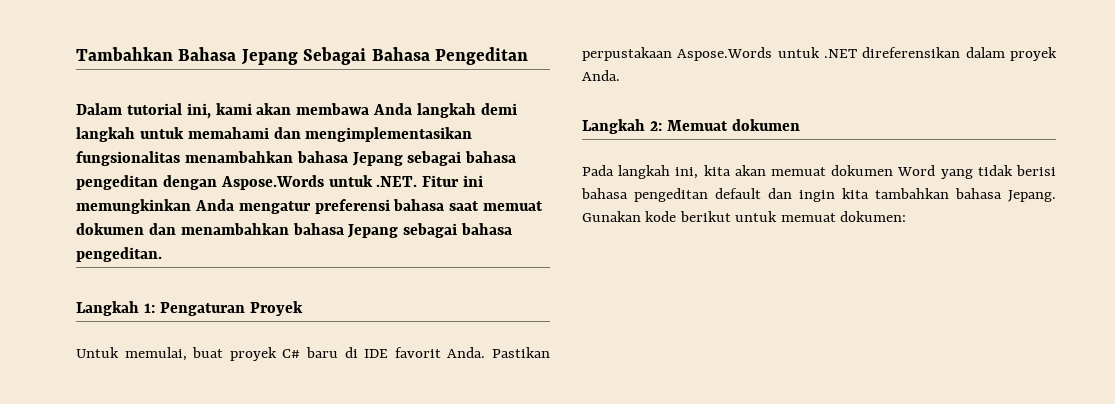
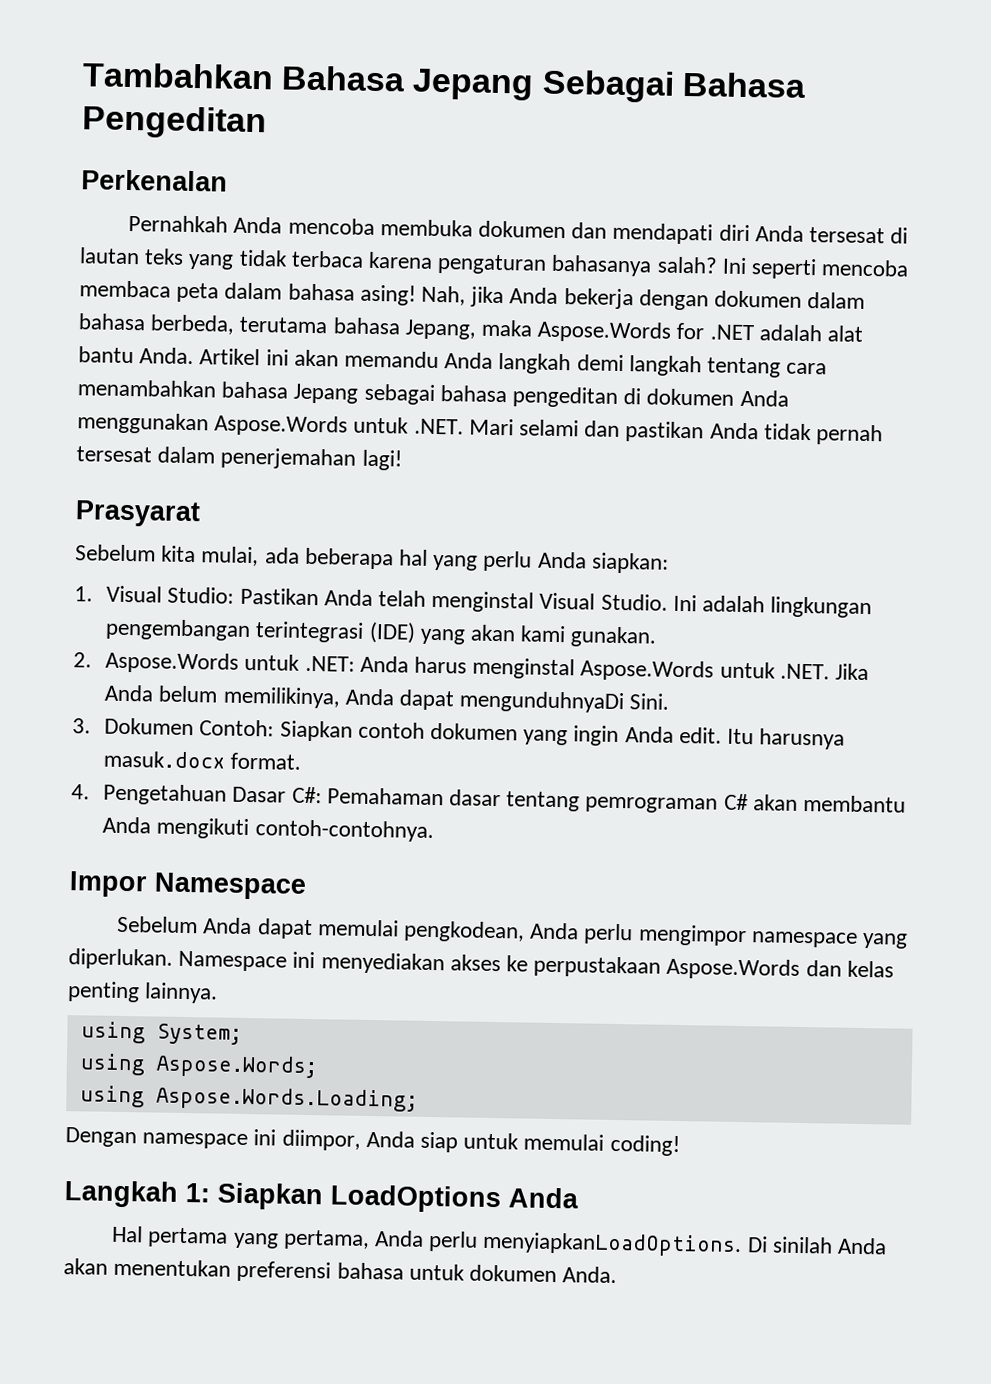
[76,103,517,119] [76,127,473,142] [76,151,180,166] Dalam tutorial ini, kami akan membawa Anda langkah demi langkah untuk memahami dan mengimplementasikan fungsionalitas -> [81,169,228,192] [128,214,909,245] [79,247,910,280] [79,280,866,311] [78,313,864,343] [78,346,828,378] Perkenalan // Pernahkah Anda mencoba membuka dokumen dan mendapati diri Anda tersesat di lautan teks yang tidak terbaca karena pengaturan bahasanya salah? Ini seperti mencoba membaca peta dalam bahasa asing! Nah, jika Anda bekerja dengan dokumen dalam bahasa berbeda, terutama bahasa Jepang, maka Aspose.Words for .NET adalah alat bantu Anda. Artikel ini akan memandu Anda langkah demi langkah tentang cara
[162,175,484,190] [76,199,544,214] [76,223,513,238] [76,247,162,262] [76,301,303,316] [76,347,551,361] [582,47,1057,61] [582,70,620,81] [582,119,800,134] [582,165,1056,179] [581,188,1056,202] [582,211,907,222] dengan Aspose.Words untuk .NET. Fitur ini memungkinkan Anda mengatur preferensi bahasa saat memuat dokumen dan menambahkan bahasa Jepang sebagai bahasa pengeditan. // Langkah 1: Pengaturan Proyek // Untuk memulai, buat proyek C# baru di IDE favorit Anda. Pastikan perpustakaan Aspose.Words untuk .NET direferensikan dalam proyek Anda. // Langkah 2: Memuat dokumen // Pada langkah ini, kita akan memuat dokumen Word yang tidak berisi bahasa pengeditan default dan ingin kita tambahkan bahasa Jepang. Gunakan kode berikut untuk memuat dokumen: -> [623,388,789,407] [77,412,884,446] [76,446,402,471] [75,500,201,528] [75,544,669,574] [74,585,873,619] [105,618,658,648] [73,651,870,682] [104,684,670,714] [72,717,846,750] [103,750,302,770] [71,783,907,814] [102,816,434,843] [69,871,307,900] [117,915,909,949] [68,948,894,980] [67,981,219,1004] [80,1021,242,1045] [79,1053,318,1079] [79,1085,418,1112] [65,1127,680,1157] [64,1180,579,1214] [112,1225,888,1258] [63,1258,618,1284] di dokumen Anda menggunakan Aspose.Words untuk .NET. Mari selami dan pastikan Anda tidak pernah tersesat dalam penerjemahan lagi! // Prasyarat // Sebelum kita mulai, ada beberapa hal yang perlu Anda siapkan: // 1. Visual Studio: Pastikan Anda telah menginstal Visual Studio. Ini adalah lingkungan pengembangan terintegrasi (IDE) yang akan kami gunakan. // 2. Aspose.Words untuk .NET: Anda harus menginstal Aspose.Words untuk .NET. Jika Anda belum memilikinya, Anda dapat mengunduhnyaDi Sini. // 3. Dokumen Contoh: Siapkan contoh dokumen yang ingin Anda edit. Itu harusnya masuk.docx format. // 4. Pengetahuan Dasar C#: Pemahaman dasar tentang pemrograman C# akan membantu Anda mengikuti contoh-contohnya. // Impor Namespace // Sebelum Anda dapat memulai pengkodean, Anda perlu mengimpor namespace yang diperlukan. Namespace ini menyediakan akses ke perpustakaan Aspose.Words dan kelas penting lainnya. // using System; // using Aspose.Words; // using Aspose.Words.Loading; // Dengan namespace ini diimpor, Anda siap untuk memulai coding! // Langkah 1: Siapkan LoadOptions Anda // Hal pertama yang pertama, Anda perlu menyiapkanLoadOptions. Di sinilah Anda akan menentukan preferensi bahasa untuk dokumen Anda.

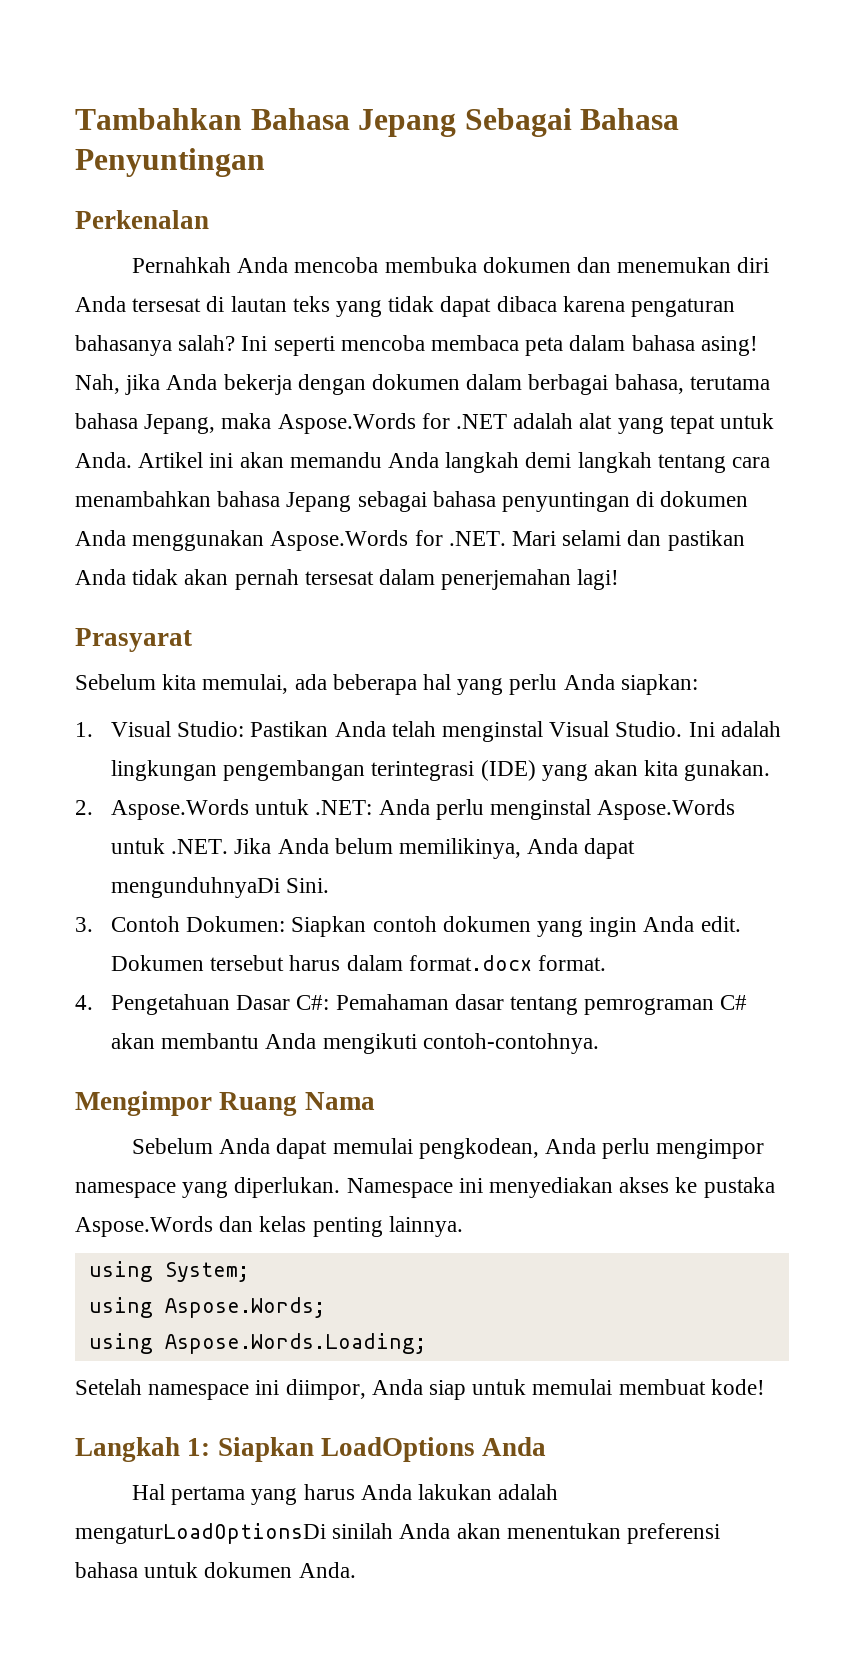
[81,105,267,140] Pengeditan -> [75,148,265,177] Penyuntingan
[612,222,714,245] mendapati -> [617,257,732,273] menemukan
[290,250,364,268] terbaca -> [440,296,557,317] dapat dibaca
[78,313,236,335] bahasa berbeda, -> [528,374,684,395] berbagai bahasa,
[78,346,134,364] bantu -> [617,413,775,434] yang tepat untuk
[512,386,619,408] pengeditan -> [502,492,631,512] penyuntingan
[353,416,410,434] untuk -> [414,530,443,546] for
(812, 432) none -> [184,569,229,585] akan
[201,546,260,567] mulai, -> [202,674,289,694] memulai,
[520,625,567,643] kami -> [644,760,679,776] kita
[413,656,467,674] harus -> [435,799,484,820] perlu
[104,717,275,737] Dokumen Contoh: -> [110,916,286,932] Contoh Dokumen:
[727,728,846,750] [103,750,226,769] Itu harusnya masuk.docx -> [110,955,532,971] Dokumen tersebut harus dalam format.docx
[69,871,307,900] Impor Namespace -> [75,1091,375,1116] Mengimpor Ruang Nama
[533,955,662,978] perpustakaan -> [703,1177,775,1198] pustaka
[65,1127,137,1148] Dengan -> [75,1379,142,1395] Setelah
[609,1134,680,1157] coding! -> [618,1379,765,1395] membuat kode!
[282,1229,768,1258] pertama, Anda perlu menyiapkanLoadOptions. Di -> [303,1484,559,1500] [75,1523,326,1544] harus Anda lakukan adalah mengaturLoadOptionsDi

